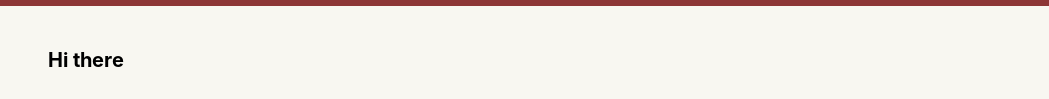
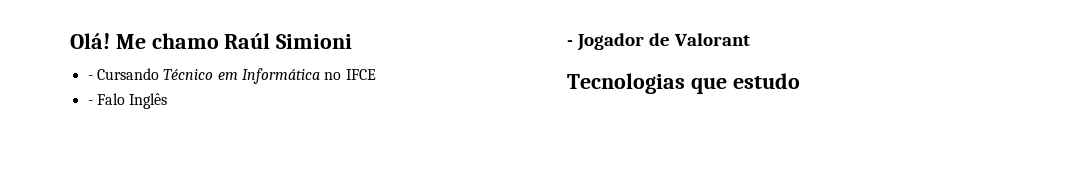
[48,52,125,67] Hi there -> [70,33,353,49] [87,68,376,84] [87,93,168,109] [567,33,750,51] [567,73,800,94] Olá! Me chamo Raúl Simioni // - Cursando Técnico em Informática no IFCE // - Falo Inglês // - Jogador de Valorant // Tecnologias que estudo

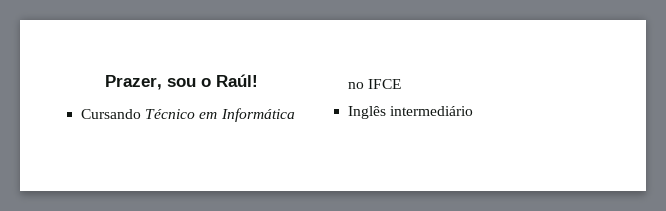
[70,33,353,49] [87,75,93,80] Olá! Me chamo Raúl Simioni // - -> [104,74,258,90] Prazer, sou o Raúl! //
[87,93,125,105] - Falo -> (402, 84) none
[567,33,750,51] [567,73,800,94] // - Jogador de Valorant // Tecnologias que estudo -> [390,106,474,116] intermediário

